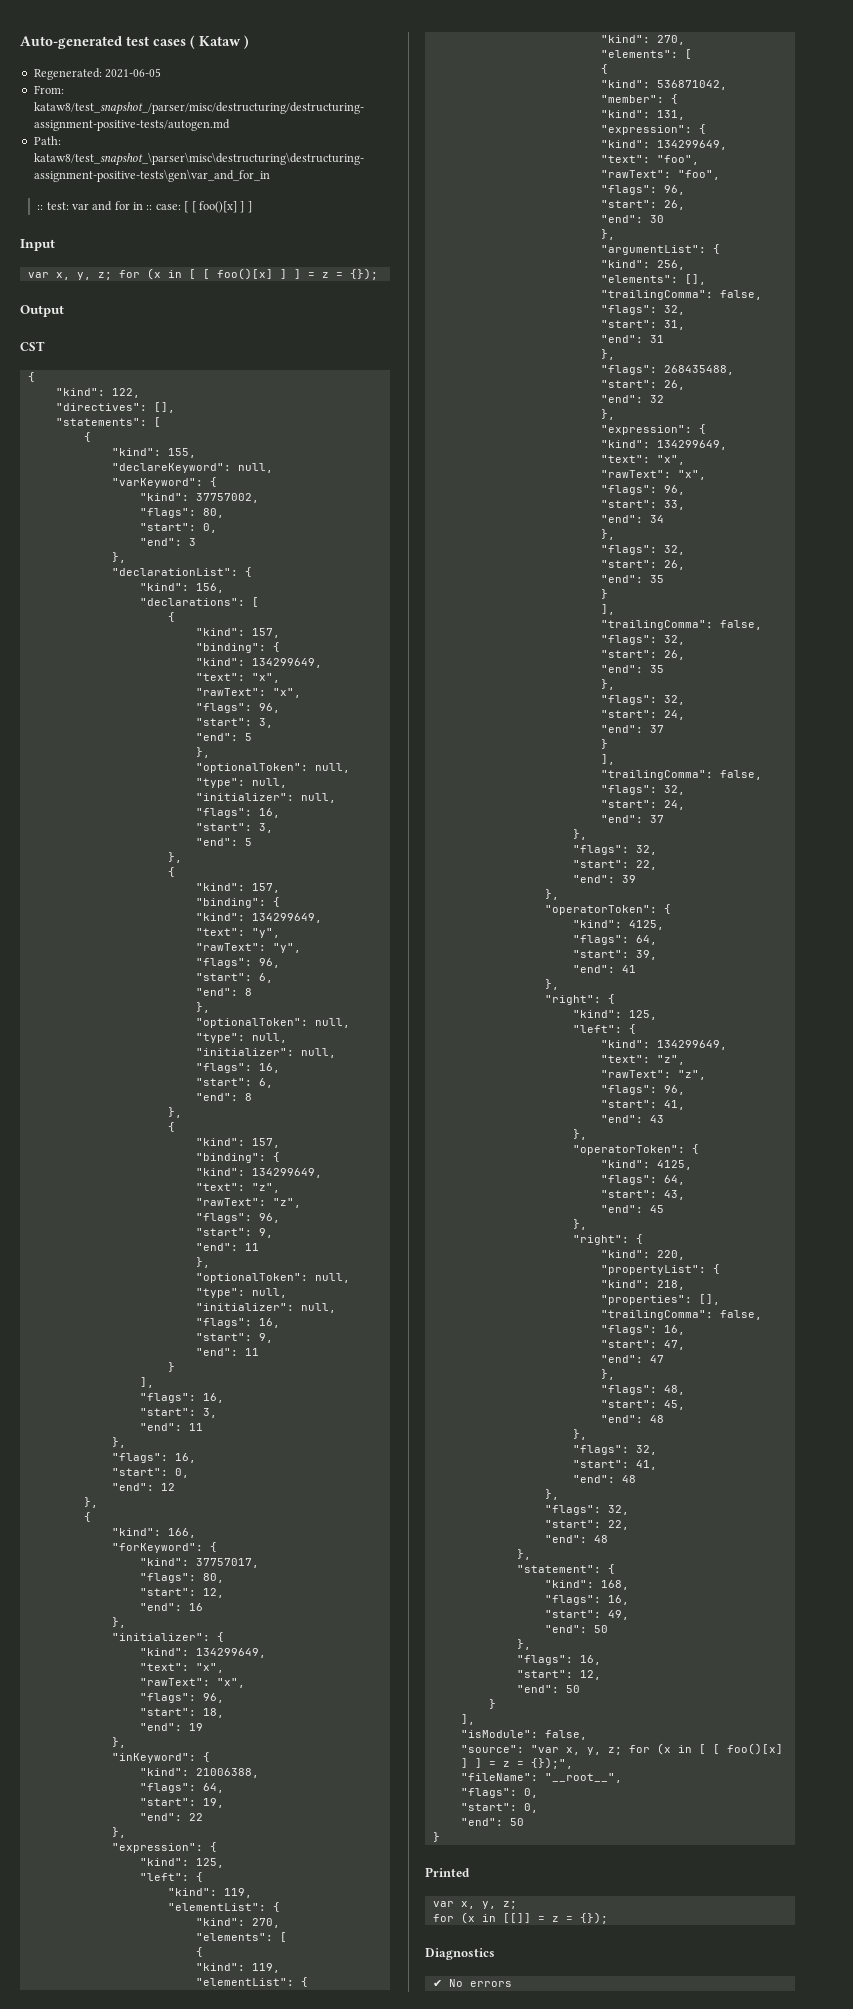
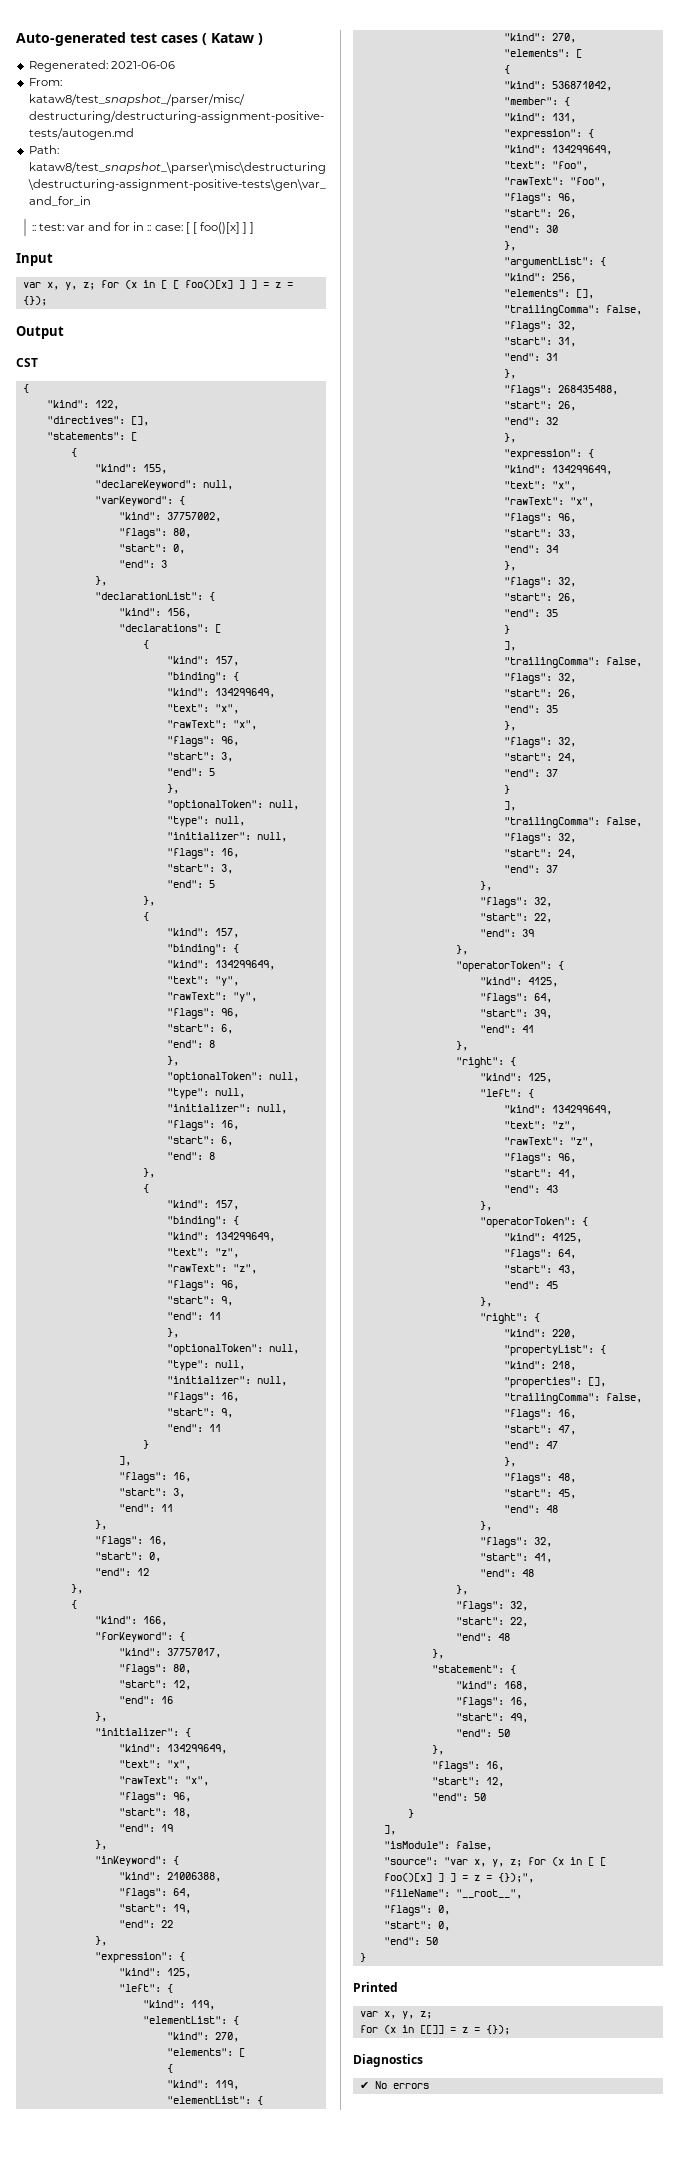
[105,68,162,78] 2021-06-05 -> [110,61,175,69] 2021-06-06

